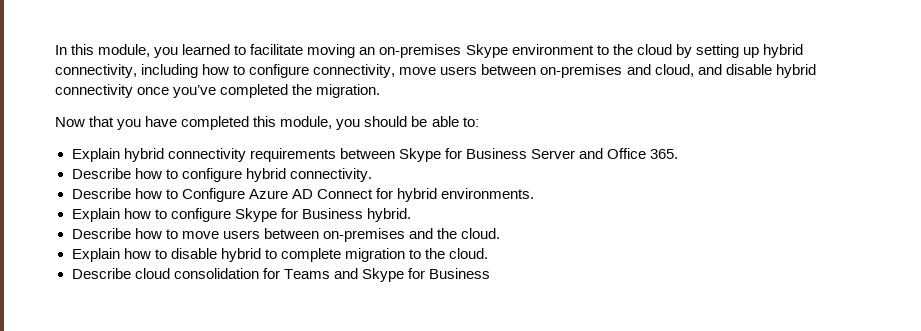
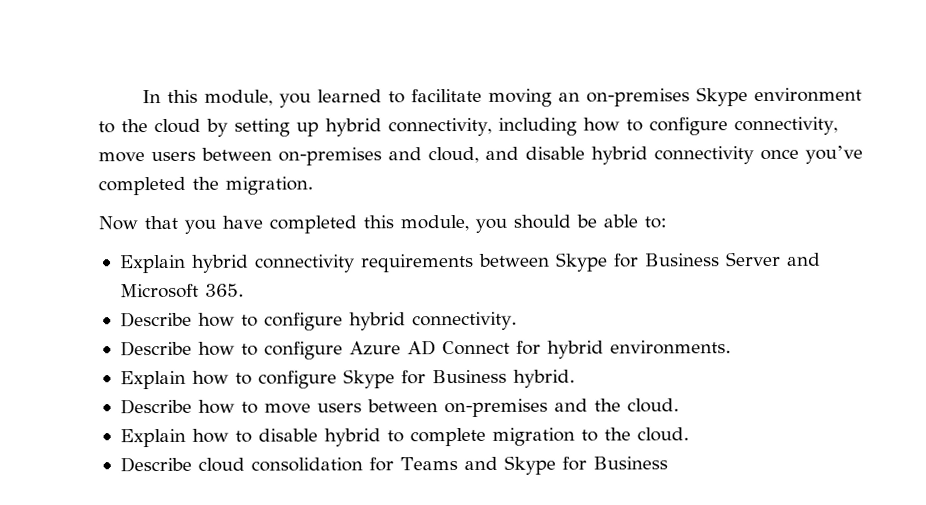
[607,148,646,159] Office -> [119,283,199,299] Microsoft
[181,188,245,202] Configure -> [263,341,343,360] configure

